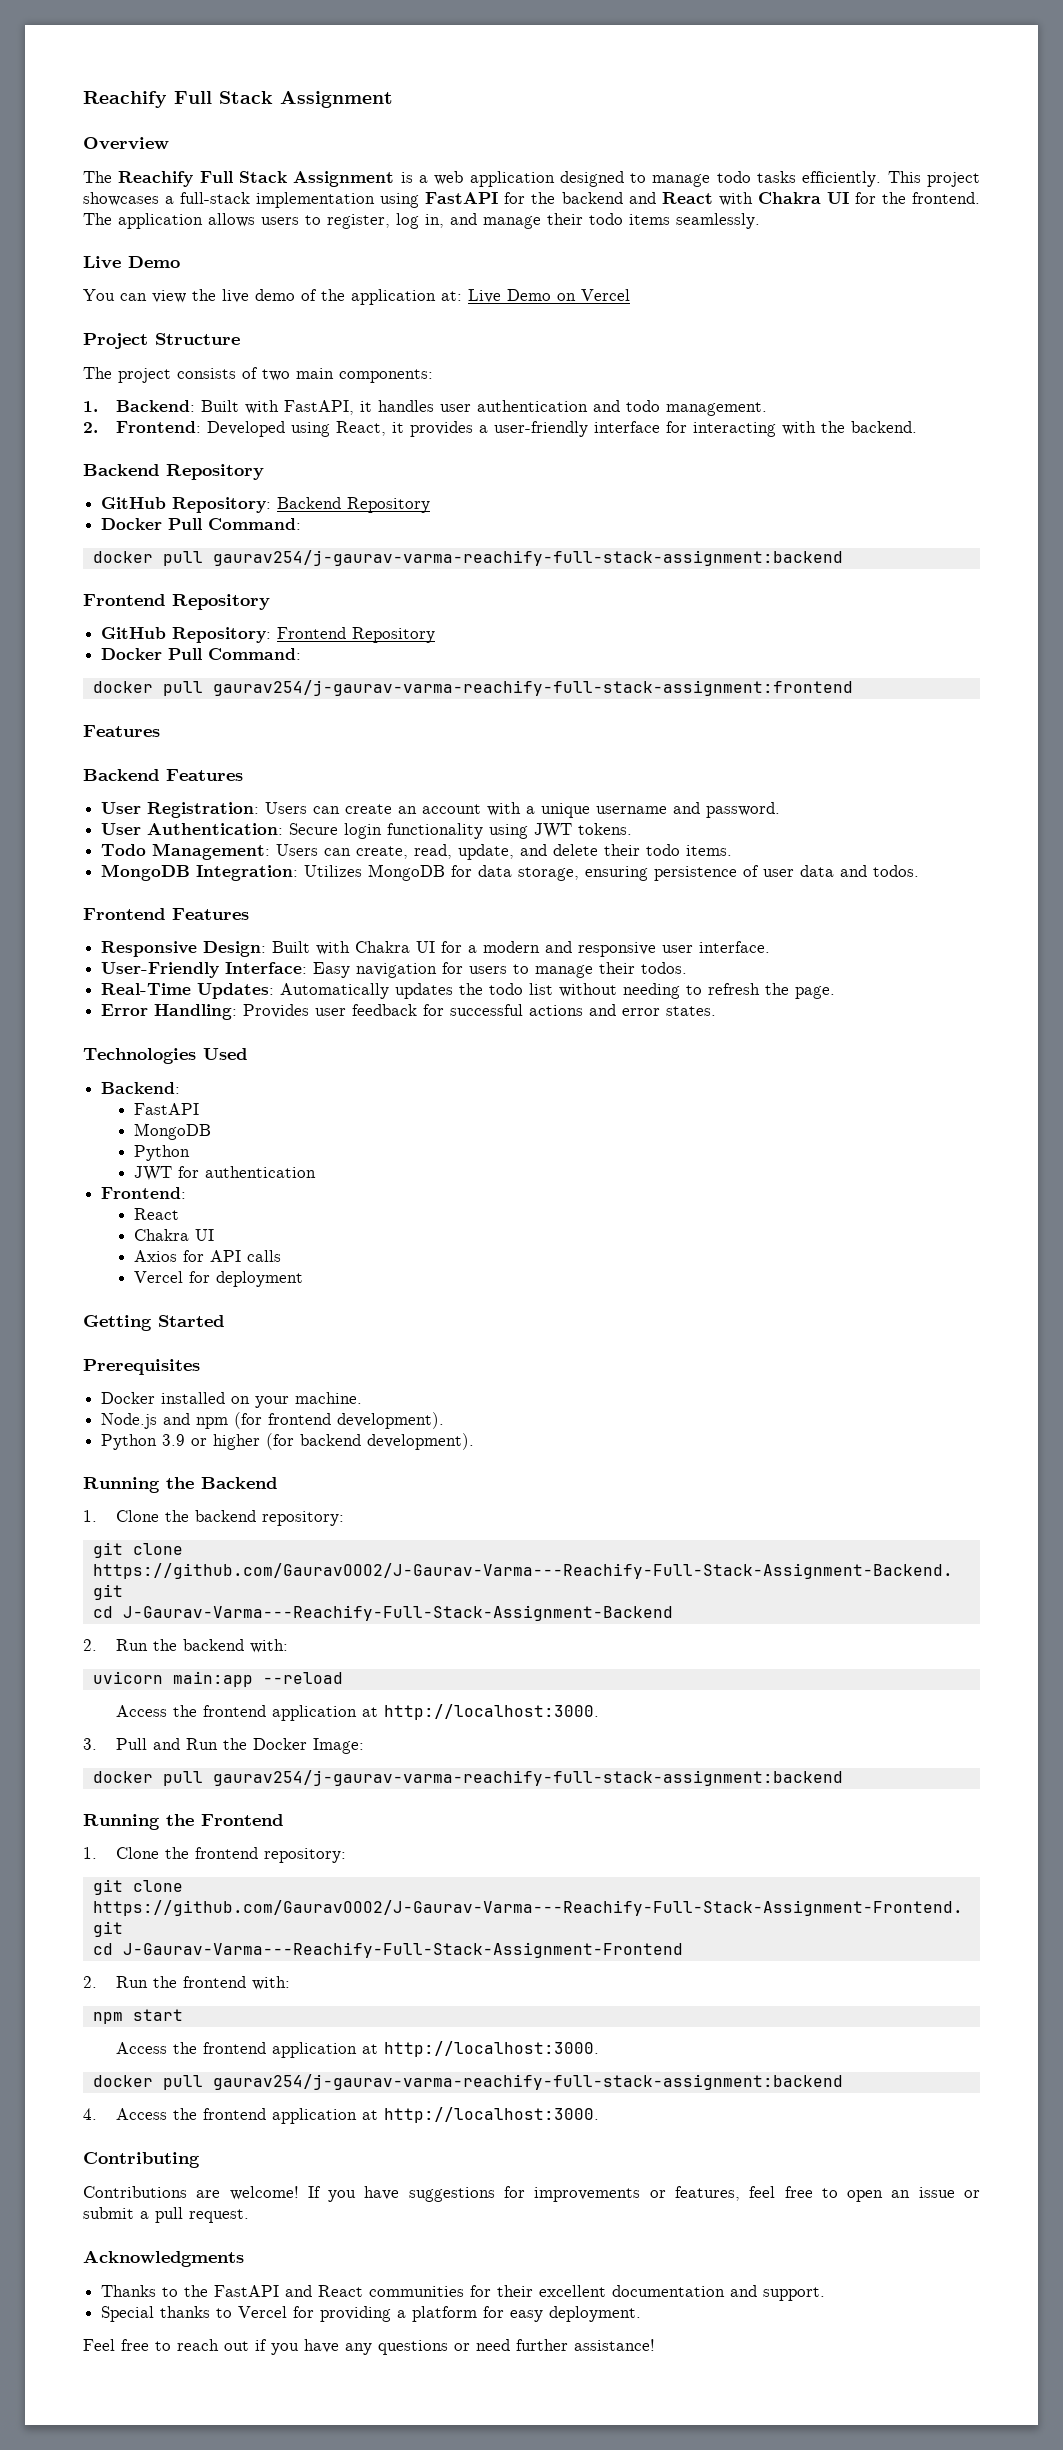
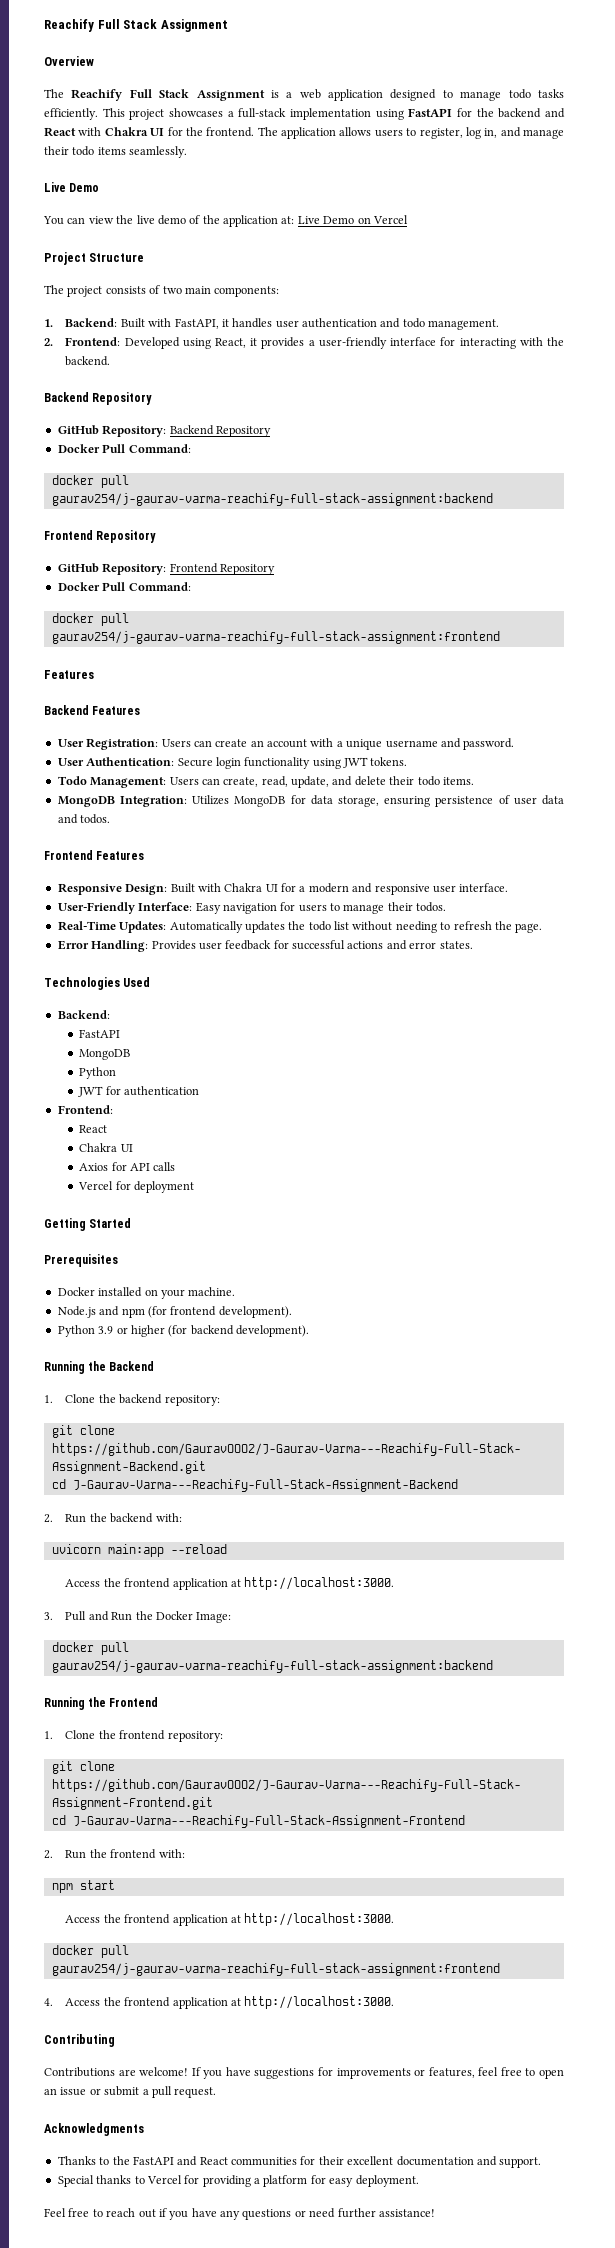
[212,2074,843,2090] gaurav254/j-gaurav-varma-reachify-full-stack-assignment:backend -> [51,1963,500,1976] gaurav254/j-gaurav-varma-reachify-full-stack-assignment:frontend

